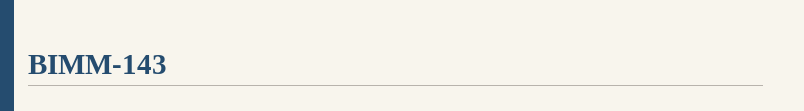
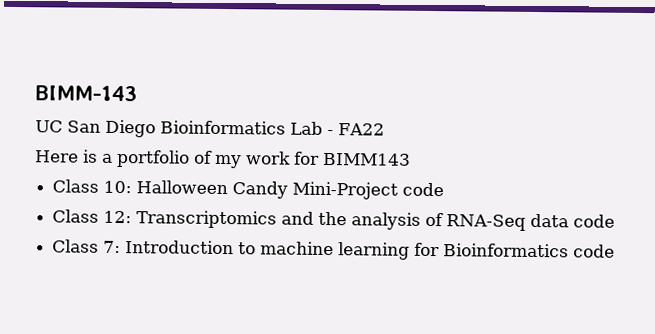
(167, 64) none -> [35,119,385,138] [35,149,411,169] [52,179,445,200] [52,209,616,231] [52,239,616,260] // UC San Diego Bioinformatics Lab - FA22 // Here is a portfolio of my work for BIMM143 // Class 10: Halloween Candy Mini-Project code // Class 12: Transcriptomics and the analysis of RNA-Seq data code // Class 7: Introduction to machine learning for Bioinformatics code

